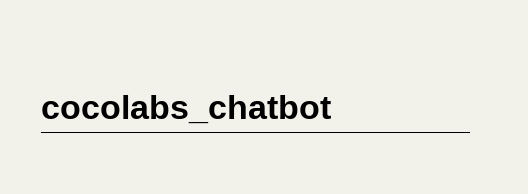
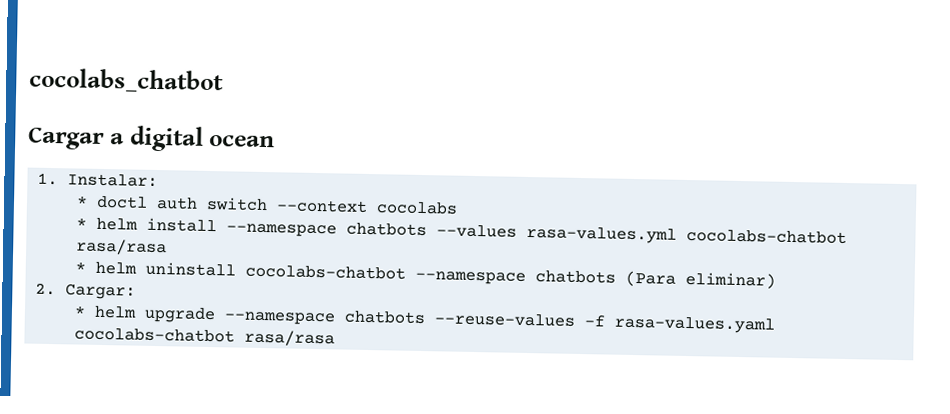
(331, 109) none -> [28,125,276,152] [36,172,158,188] [75,195,458,215] [75,217,847,245] [75,238,167,256] [74,261,776,289] [34,282,136,300] [73,305,775,334] [73,327,335,347] // Cargar a digital ocean // 1. Instalar: // * doctl auth switch --context cocolabs // * helm install --namespace chatbots --values rasa-values.yml cocolabs-chatbot rasa/rasa // * helm uninstall cocolabs-chatbot --namespace chatbots (Para eliminar) // 2. Cargar: // * helm upgrade --namespace chatbots --reuse-values -f rasa-values.yaml cocolabs-chatbot rasa/rasa

